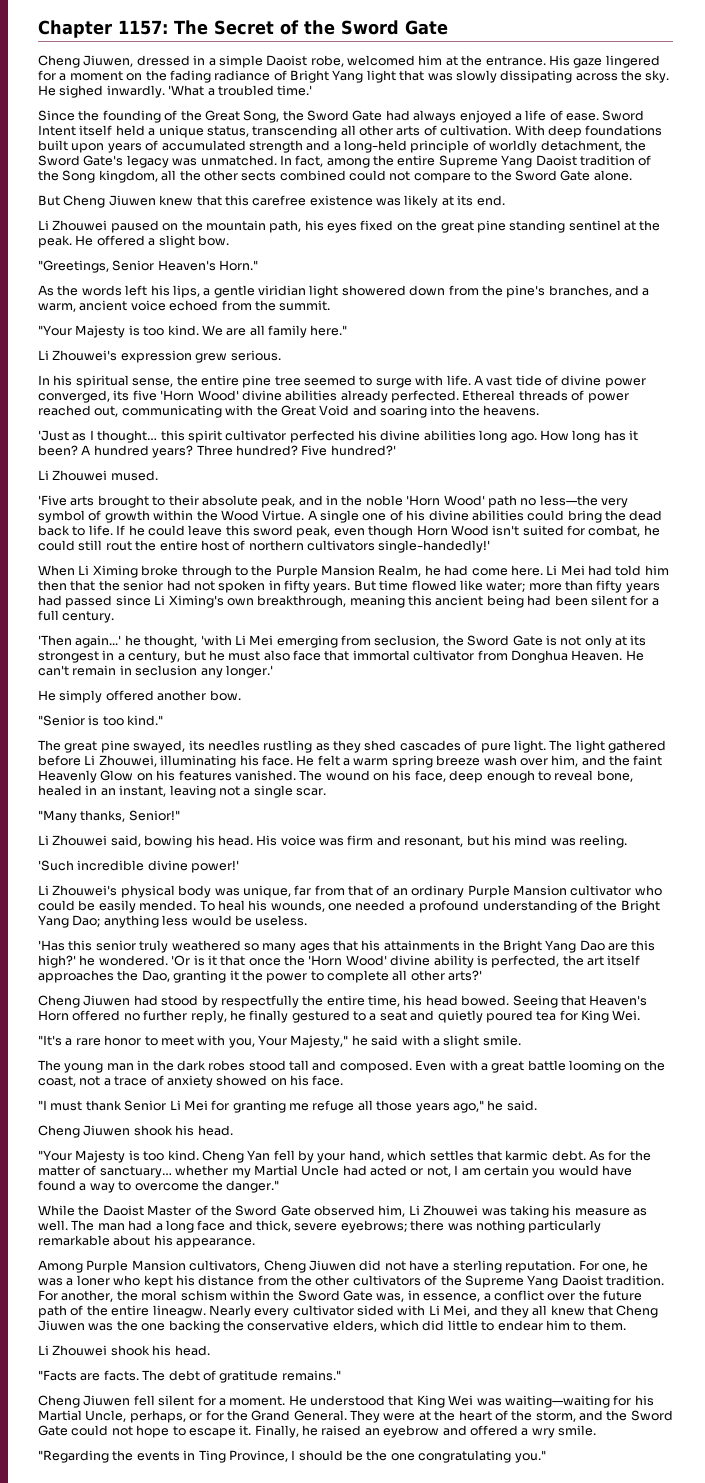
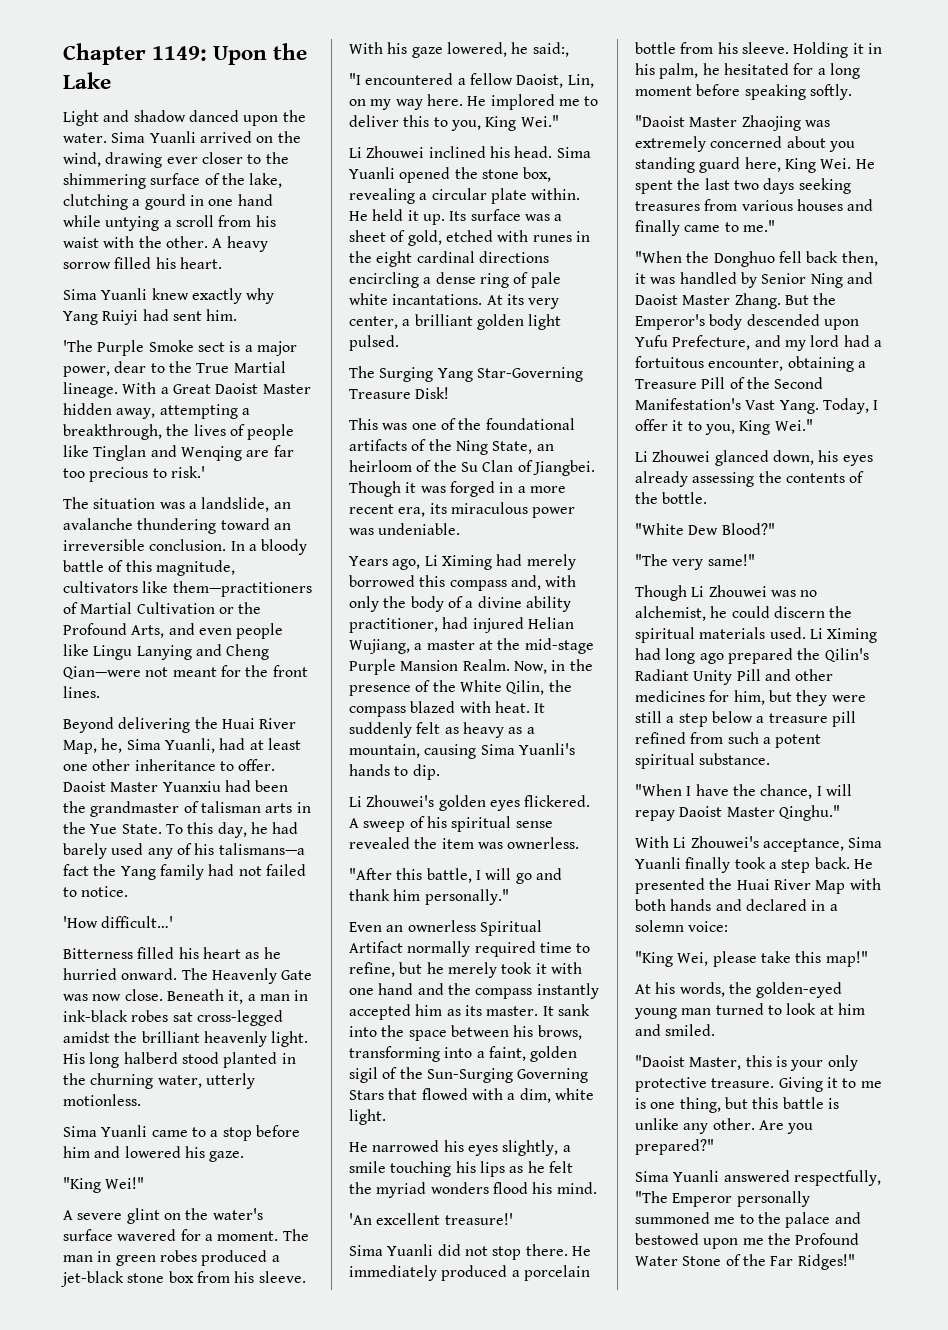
[118,20,448,35] [38,55,660,68] [38,70,670,83] [38,85,313,98] [38,110,645,123] [38,125,663,138] [38,140,646,153] [38,155,652,168] [38,170,632,183] [38,195,505,208] [38,220,661,233] [38,235,229,248] [38,260,259,273] [38,285,650,298] [38,300,331,312] [38,325,348,338] [38,350,281,363] [38,375,646,388] [38,390,629,403] [38,405,540,418] [38,430,638,443] [38,445,396,458] [38,470,158,481] [38,495,628,508] [38,510,663,523] [38,525,660,538] [38,540,491,553] [38,565,669,578] [38,580,660,593] [38,595,659,608] [38,610,115,623] [38,635,647,648] [38,650,644,663] [38,665,273,678] [38,690,241,703] [38,715,164,726] [38,740,666,753] [38,755,663,768] [38,770,633,783] [38,785,326,798] [38,810,180,823] [38,835,627,848] [38,860,240,873] [38,885,662,898] [38,900,660,913] [38,915,308,928] [38,940,656,953] [38,955,641,968] [38,970,483,983] [38,995,648,1008] [38,1010,641,1023] [38,1035,521,1048] [38,1060,665,1073] [38,1075,344,1088] [38,1100,537,1113] [38,1125,233,1138] [38,1150,651,1163] [38,1165,632,1178] [38,1180,280,1193] [38,1205,647,1218] [38,1220,602,1233] [38,1235,256,1248] [38,1260,649,1273] [38,1275,664,1288] [38,1290,642,1302] [38,1305,659,1318] [38,1320,626,1333] [38,1345,210,1356] [38,1370,341,1383] [38,1395,654,1408] [38,1410,673,1423] [38,1425,596,1438] [38,1450,546,1463] 1157: The Secret of the Sword Gate // Cheng Jiuwen, dressed in a simple Daoist robe, welcomed him at the entrance. His gaze lingered for a moment on the fading radiance of Bright Yang light that was slowly dissipating across the sky. He sighed inwardly. 'What a troubled time.' // Since the founding of the Great Song, the Sword Gate had always enjoyed a life of ease. Sword Intent itself held a unique status, transcending all other arts of cultivation. With deep foundations built upon years of accumulated strength and a long-held principle of worldly detachment, the Sword Gate's legacy was unmatched. In fact, among the entire Supreme Yang Daoist tradition of the Song kingdom, all the other sects combined could not compare to the Sword Gate alone. // But Cheng Jiuwen knew that this carefree existence was likely at its end. // Li Zhouwei paused on the mountain path, his eyes fixed on the great pine standing sentinel at the peak. He offered a slight bow. // "Greetings, Senior Heaven's Horn." // As the words left his lips, a gentle viridian light showered down from the pine's branches, and a warm, ancient voice echoed from the summit. // "Your Majesty is too kind. We are all family here." // Li Zhouwei's expression grew serious. // In his spiritual sense, the entire pine tree seemed to surge with life. A vast tide of divine power converged, its five 'Horn Wood' divine abilities already perfected. Ethereal threads of power reached out, communicating with the Great Void and soaring into the heavens. // 'Just as I thought… this spirit cultivator perfected his divine abilities long ago. How long has it been? A hundred years? Three hundred? Five hundred?' // Li Zhouwei mused. // 'Five arts brought to their absolute peak, and in the noble 'Horn Wood' path no less—the very symbol of growth within the Wood Virtue. A single one of his divine abilities could bring the dead back to life. If he could leave this sword peak, even though Horn Wood isn't suited for combat, he could still rout the entire host of northern cultivators single-handedly!' // When Li Ximing broke through to the Purple Mansion Realm, he had come here. Li Mei had told him then that the senior had not spoken in fifty years. But time flowed like water; more than fifty years had passed since Li Ximing's own breakthrough, meaning this ancient being had been silent for a full century. // 'Then again...' he thought, 'with Li Mei emerging from seclusion, the Sword Gate is not only at its strongest in a century, but he must also face that immortal cultivator from Donghua Heaven. He can't remain in seclusion any longer.' // He simply offered another bow. // "Senior is too kind." // The great pine swayed, its needles rustling as they shed cascades of pure light. The light gathered before Li Zhouwei, illuminating his face. He felt a warm spring breeze wash over him, and the faint Heavenly Glow on his features vanished. The wound on his face, deep enough to reveal bone, healed in an instant, leaving not a single scar. // "Many thanks, Senior!" // Li Zhouwei said, bowing his head. His voice was firm and resonant, but his mind was reeling. // 'Such incredible divine power!' // Li Zhouwei's physical body was unique, far from that of an ordinary Purple Mansion cultivator who could be easily mended. To heal his wounds, one needed a profound understanding of the Bright Yang Dao; anything less would be useless. // 'Has this senior truly weathered so many ages that his attainments in the Bright Yang Dao are this high?' he wondered. 'Or is it that once the 'Horn Wood' divine ability is perfected, the art itself approaches the Dao, granting it the power to complete all other arts?' // Cheng Jiuwen had stood by respectfully the entire time, his head bowed. Seeing that Heaven's Horn offered no further reply, he finally gestured to a seat and quietly poured tea for King Wei. // "It's a rare honor to meet with you, Your Majesty," he said with a slight smile. // The young man in the dark robes stood tall and composed. Even with a great battle looming on the coast, not a trace of anxiety showed on his face. // "I must thank Senior Li Mei for granting me refuge all those years ago," he said. // Cheng Jiuwen shook his head. // "Your Majesty is too kind. Cheng Yan fell by your hand, which settles that karmic debt. As for the matter of sanctuary… whether my Martial Uncle had acted or not, I am certain you would have found a way to overcome the danger." // While the Daoist Master of the Sword Gate observed him, Li Zhouwei was taking his measure as well. The man had a long face and thick, severe eyebrows; there was nothing particularly remarkable about his appearance. // Among Purple Mansion cultivators, Cheng Jiuwen did not have a sterling reputation. For one, he was a loner who kept his distance from the other cultivators of the Supreme Yang Daoist tradition. For another, the moral schism within the Sword Gate was, in essence, a conflict over the future path of the entire lineagw. Nearly every cultivator sided with Li Mei, and they all knew that Cheng Jiuwen was the one backing the conservative elders, which did little to endear him to them. // Li Zhouwei shook his head. // "Facts are facts. The debt of gratitude remains." // Cheng Jiuwen fell silent for a moment. He understood that King Wei was waiting—waiting for his Martial Uncle, perhaps, or for the Grand General. They were at the heart of the storm, and the Sword Gate could not hope to escape it. Finally, he raised an eyebrow and offered a wry smile. // "Regarding the events in Ting Province, I should be the one congratulating you." -> [152,43,308,65] [63,72,111,89] [63,110,306,126] [63,131,301,143] [63,152,289,168] [63,173,283,189] [63,194,273,210] [63,215,276,231] [63,236,268,252] [63,257,222,269] [63,288,275,304] [63,309,238,325] [63,340,297,356] [63,361,286,377] [63,382,311,398] [63,403,250,419] [63,424,295,440] [63,445,294,461] [63,466,205,482] [63,497,291,512] [63,518,291,534] [63,539,308,555] [63,560,235,576] [63,581,312,597] [63,602,262,614] [63,623,284,639] [63,644,270,660] [63,665,308,679] [63,686,100,698] [63,717,297,733] [63,738,301,754] [63,759,276,771] [63,780,289,792] [63,801,311,817] [63,822,299,838] [63,843,305,859] [63,864,306,880] [63,886,129,897] [63,916,174,928] [63,947,281,959] [63,968,313,984] [63,989,309,1004] [63,1010,283,1026] [63,1031,309,1047] [63,1052,296,1068] [63,1073,255,1089] [63,1094,141,1106] [63,1125,300,1141] [63,1146,245,1162] [63,1177,145,1193] [63,1208,263,1224] [63,1229,309,1241] [63,1250,280,1266] [61,1271,306,1287] [349,42,569,58] [349,73,594,88] [349,94,599,110] [349,115,559,131] [349,146,591,158] [349,167,552,183] [349,188,581,204] [349,209,563,225] [349,230,590,246] [349,251,549,267] [349,272,561,288] [349,293,560,309] [349,314,562,330] [349,335,399,351] [349,366,583,382] [349,387,450,399] [349,418,575,430] [349,439,554,455] [349,460,595,476] [349,481,566,497] [349,502,576,518] [349,523,461,535] [349,554,576,570] [349,575,577,591] [349,596,571,612] [349,617,574,633] [349,638,594,654] [349,659,593,675] [349,680,572,696] [349,701,546,717] [349,722,535,738] [349,743,575,759] [349,764,440,780] [349,795,591,811] [349,816,553,832] [349,837,580,849] [349,868,562,884] [349,889,509,905] [349,920,542,936] [349,941,591,957] [349,962,582,978] [349,983,599,999] [349,1004,590,1020] [349,1025,582,1041] [349,1046,578,1062] [349,1067,589,1083] [349,1088,594,1103] [349,1109,386,1125] [349,1140,571,1156] [349,1161,573,1177] [349,1182,597,1198] [349,1213,513,1225] [349,1244,591,1260] [349,1265,590,1281] [635,42,882,58] [635,63,860,79] [635,84,852,100] [635,115,830,131] [635,136,855,152] [635,157,875,173] [635,178,851,194] [635,199,874,211] [635,220,775,236] [635,251,878,267] [635,272,873,288] [635,293,837,309] [635,314,859,330] [635,335,882,351] [635,356,866,372] [635,377,824,389] [635,398,879,414] [635,419,813,435] [635,450,873,466] [635,471,865,487] [635,492,708,504] [635,523,775,535] [635,554,755,570] [635,585,818,601] [635,606,853,621] [635,627,878,643] [635,648,869,664] [635,669,834,685] [635,690,866,706] [635,711,856,727] [635,732,822,748] [635,753,771,769] [635,784,852,799] [635,805,840,821] [635,836,883,852] [635,857,873,873] [635,878,881,894] [635,899,838,911] [635,920,729,932] [635,951,868,967] [635,982,843,998] [634,1003,865,1019] [635,1024,716,1036] [635,1055,858,1071] [635,1077,882,1092] [635,1097,839,1113] [635,1118,814,1134] [635,1139,714,1155] [635,1170,881,1186] [635,1191,810,1207] [635,1212,861,1228] [635,1233,860,1249] [635,1254,855,1270] 1149: Upon the Lake // Light and shadow danced upon the water. Sima Yuanli arrived on the wind, drawing ever closer to the shimmering surface of the lake, clutching a gourd in one hand while untying a scroll from his waist with the other. A heavy sorrow filled his heart. // Sima Yuanli knew exactly why Yang Ruiyi had sent him. // 'The Purple Smoke sect is a major power, dear to the True Martial lineage. With a Great Daoist Master hidden away, attempting a breakthrough, the lives of people like Tinglan and Wenqing are far too precious to risk.' // The situation was a landslide, an avalanche thundering toward an irreversible conclusion. In a bloody battle of this magnitude, cultivators like them—practitioners of Martial Cultivation or the Profound Arts, and even people like Lingu Lanying and Cheng Qian—were not meant for the front lines. // Beyond delivering the Huai River Map, he, Sima Yuanli, had at least one other inheritance to offer. Daoist Master Yuanxiu had been the grandmaster of talisman arts in the Yue State. To this day, he had barely used any of his talismans—a fact the Yang family had not failed to notice. // 'How difficult…' // Bitterness filled his heart as he hurried onward. The Heavenly Gate was now close. Beneath it, a man in ink-black robes sat cross-legged amidst the brilliant heavenly light. His long halberd stood planted in the churning water, utterly motionless. // Sima Yuanli came to a stop before him and lowered his gaze. // "King Wei!" // A severe glint on the water's surface wavered for a moment. The man in green robes produced a jet-black stone box from his sleeve. With his gaze lowered, he said:, // "I encountered a fellow Daoist, Lin, on my way here. He implored me to deliver this to you, King Wei." // Li Zhouwei inclined his head. Sima Yuanli opened the stone box, revealing a circular plate within. He held it up. Its surface was a sheet of gold, etched with runes in the eight cardinal directions encircling a dense ring of pale white incantations. At its very center, a brilliant golden light pulsed. // The Surging Yang Star-Governing Treasure Disk! // This was one of the foundational artifacts of the Ning State, an heirloom of the Su Clan of Jiangbei. Though it was forged in a more recent era, its miraculous power was undeniable. // Years ago, Li Ximing had merely borrowed this compass and, with only the body of a divine ability practitioner, had injured Helian Wujiang, a master at the mid-stage Purple Mansion Realm. Now, in the presence of the White Qilin, the compass blazed with heat. It suddenly felt as heavy as a mountain, causing Sima Yuanli's hands to dip. // Li Zhouwei's golden eyes flickered. A sweep of his spiritual sense revealed the item was ownerless. // "After this battle, I will go and thank him personally." // Even an ownerless Spiritual Artifact normally required time to refine, but he merely took it with one hand and the compass instantly accepted him as its master. It sank into the space between his brows, transforming into a faint, golden sigil of the Sun-Surging Governing Stars that flowed with a dim, white light. // He narrowed his eyes slightly, a smile touching his lips as he felt the myriad wonders flood his mind. // 'An excellent treasure!' // Sima Yuanli did not stop there. He immediately produced a porcelain bottle from his sleeve. Holding it in his palm, he hesitated for a long moment before speaking softly. // "Daoist Master Zhaojing was extremely concerned about you standing guard here, King Wei. He spent the last two days seeking treasures from various houses and finally came to me." // "When the Donghuo fell back then, it was handled by Senior Ning and Daoist Master Zhang. But the Emperor's body descended upon Yufu Prefecture, and my lord had a fortuitous encounter, obtaining a Treasure Pill of the Second Manifestation's Vast Yang. Today, I offer it to you, King Wei." // Li Zhouwei glanced down, his eyes already assessing the contents of the bottle. // "White Dew Blood?" // "The very same!" // Though Li Zhouwei was no alchemist, he could discern the spiritual materials used. Li Ximing had long ago prepared the Qilin's Radiant Unity Pill and other medicines for him, but they were still a step below a treasure pill refined from such a potent spiritual substance. // "When I have the chance, I will repay Daoist Master Qinghu." // With Li Zhouwei's acceptance, Sima Yuanli finally took a step back. He presented the Huai River Map with both hands and declared in a solemn voice: // "King Wei, please take this map!" // At his words, the golden-eyed young man turned to look at him and smiled. // "Daoist Master, this is your only protective treasure. Giving it to me is one thing, but this battle is unlike any other. Are you prepared?" // Sima Yuanli answered respectfully, "The Emperor personally summoned me to the palace and bestowed upon me the Profound Water Stone of the Far Ridges!"

